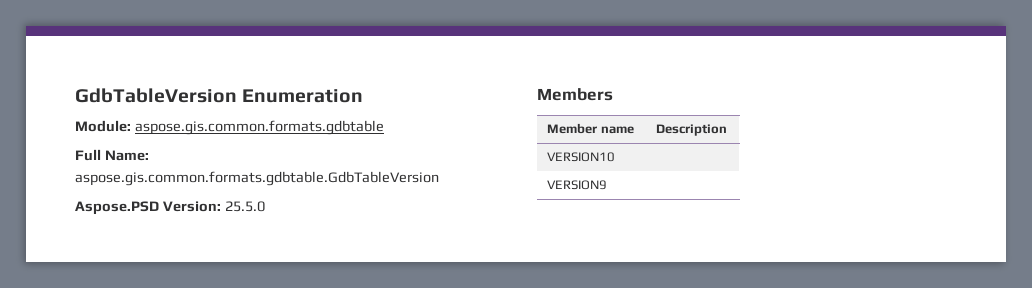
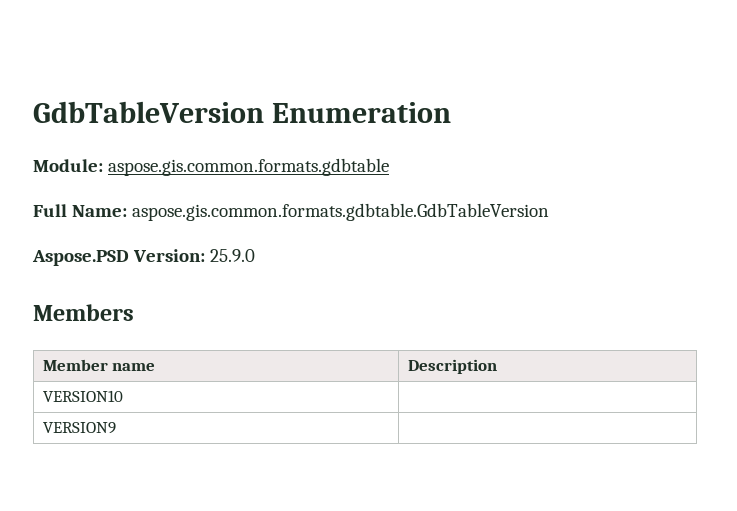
[224,201,265,212] 25.5.0 -> [210,249,256,262] 25.9.0

